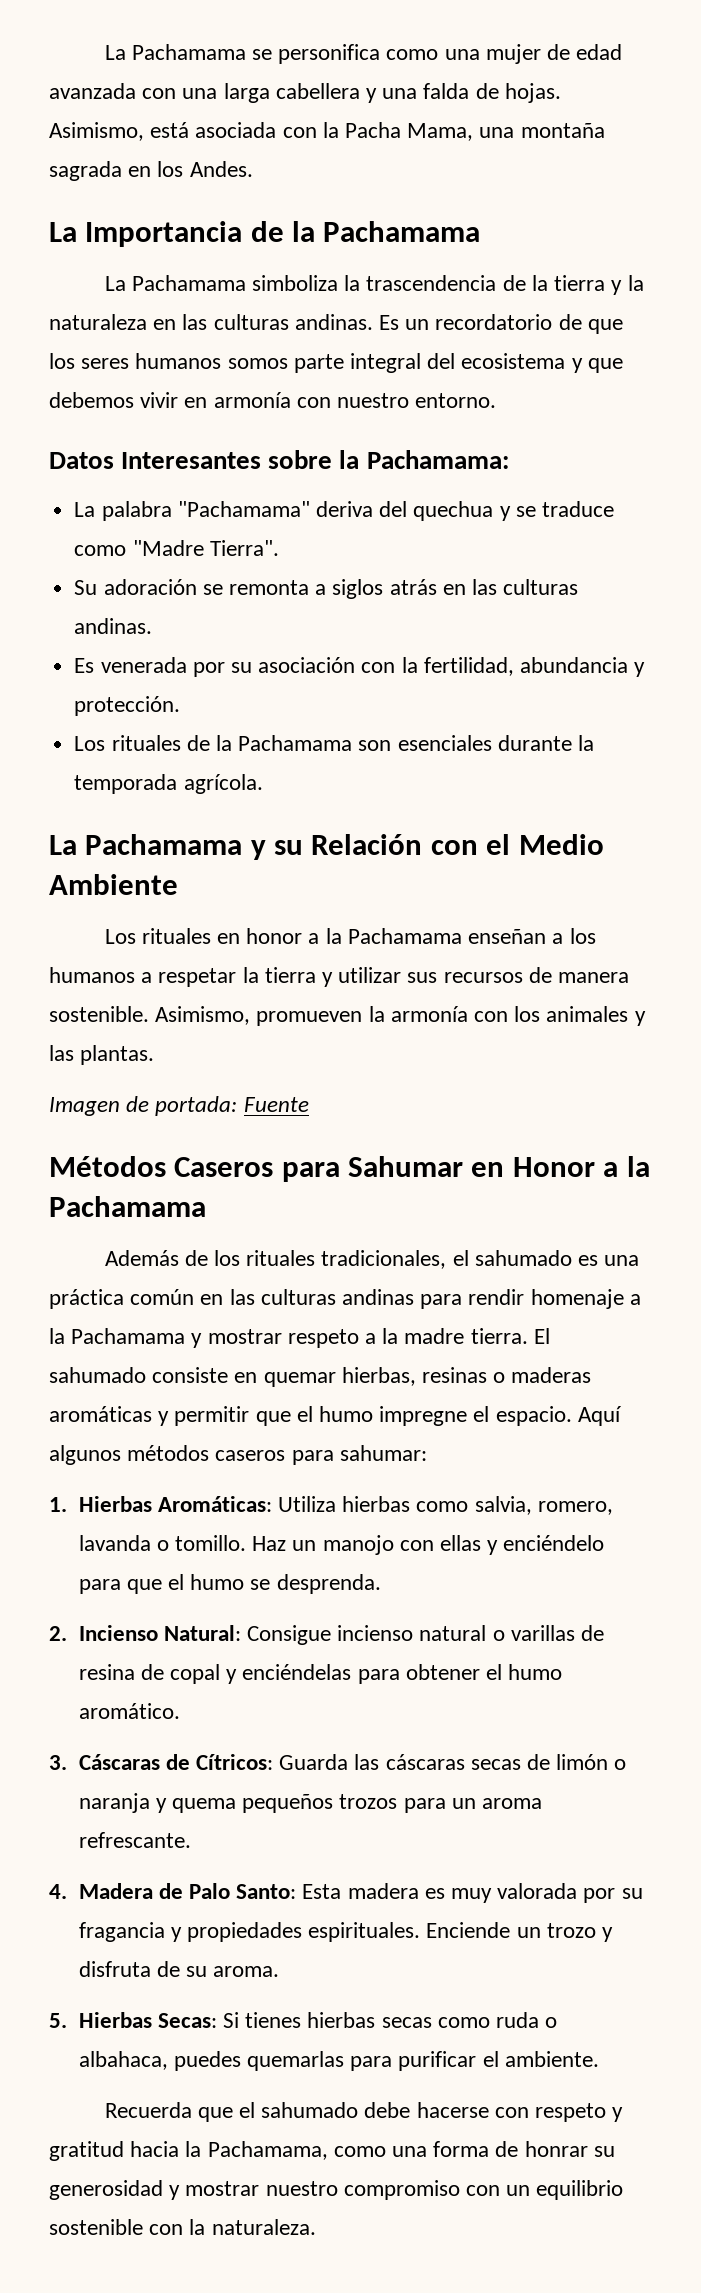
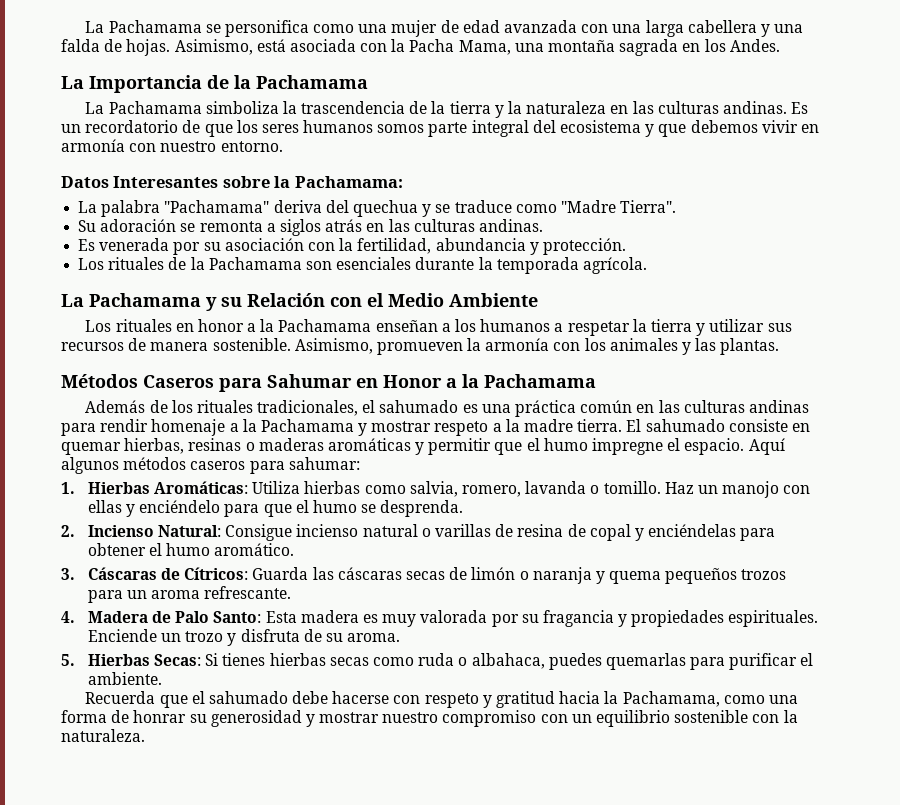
[49,1096,309,1116] // Imagen de portada: Fuente -> (780, 346) none

